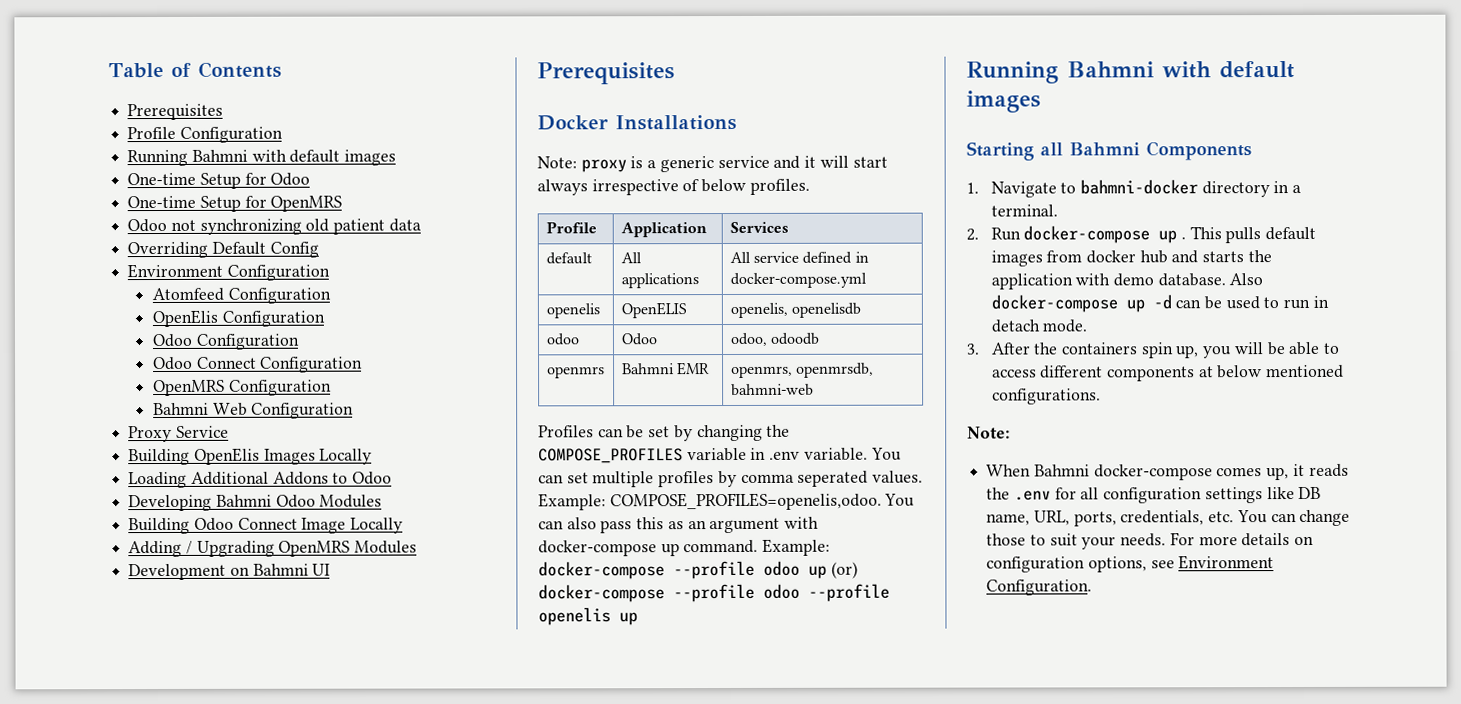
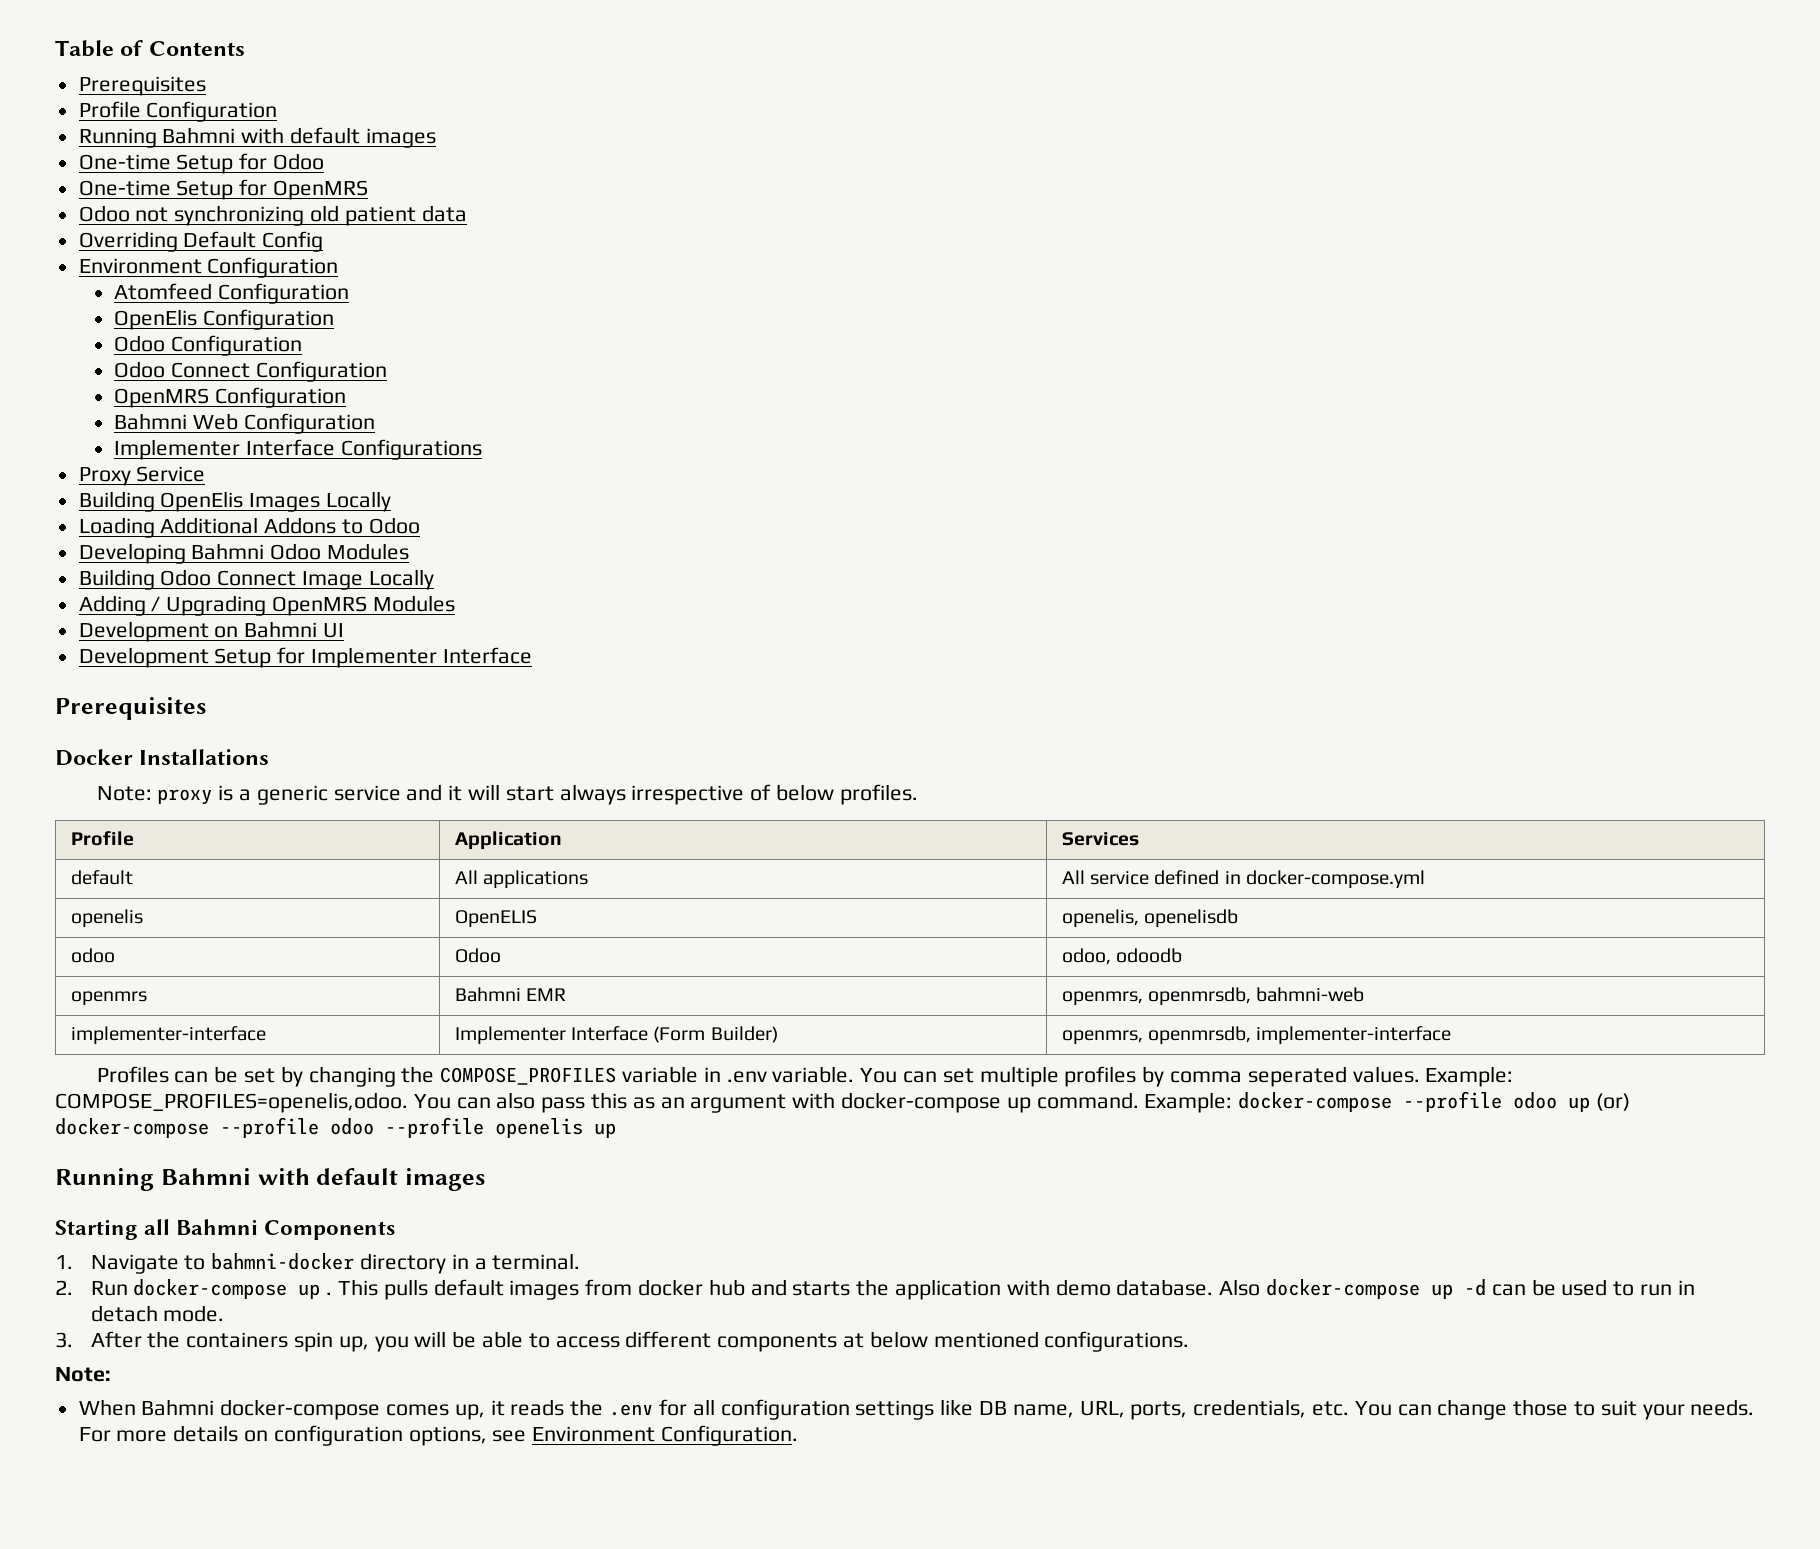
(355, 410) none -> [114,439,482,460] // Implementer Interface Configurations
(331, 569) none -> [78,647,532,668] // Development Setup for Implementer Interface
(814, 390) none -> [70,1026,266,1045] [454,1026,778,1045] [1061,1026,1452,1045] // implementer-interface | Implementer Interface (Form Builder) | openmrs, openmrsdb, implementer-interface

